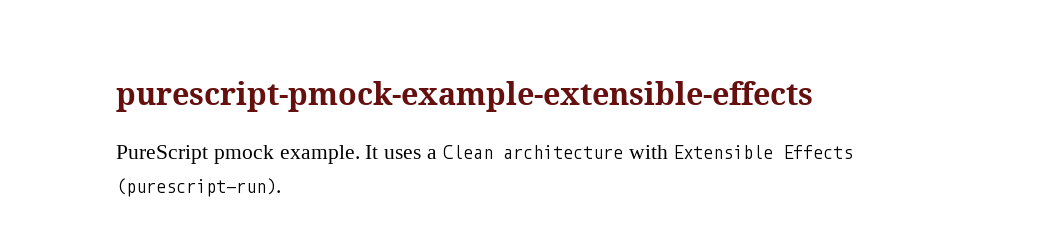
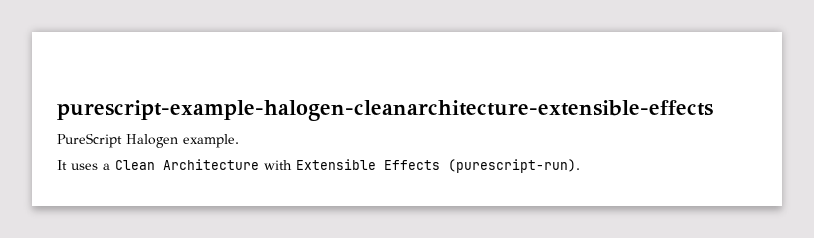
[116,81,813,112] purescript-pmock-example-extensible-effects -> [57,100,713,121] purescript-example-halogen-cleanarchitecture-extensible-effects
[213,145,274,164] pmock -> [126,134,178,148] Halogen
(360, 154) none -> (239, 141) //
[502,145,623,159] architecture -> [163,159,259,170] Architecture

